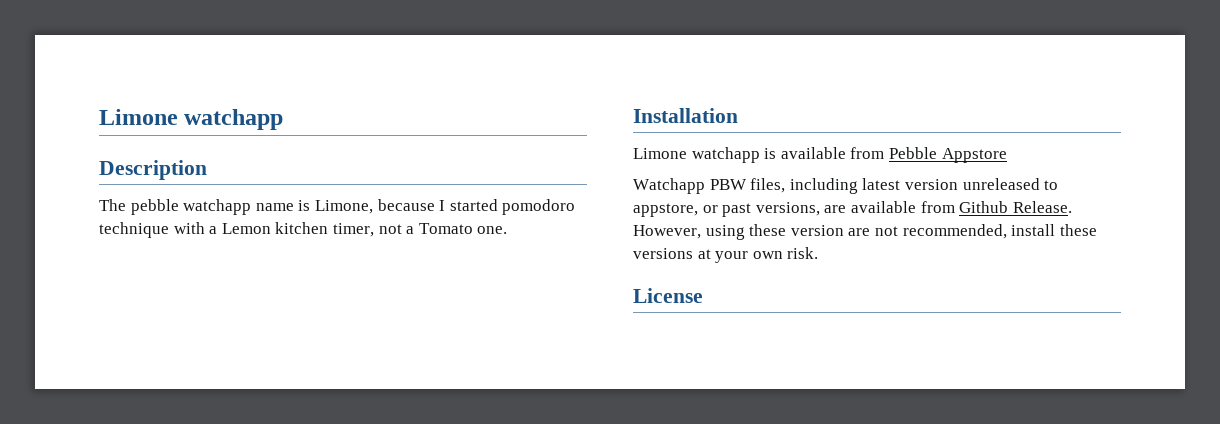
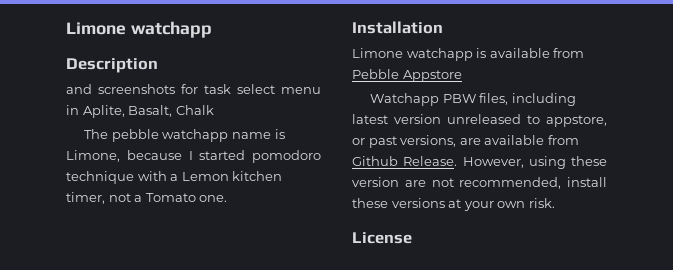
(207, 170) none -> [66,84,321,94] [66,105,214,118] // and screenshots for task select menu in Aplite, Basalt, Chalk

